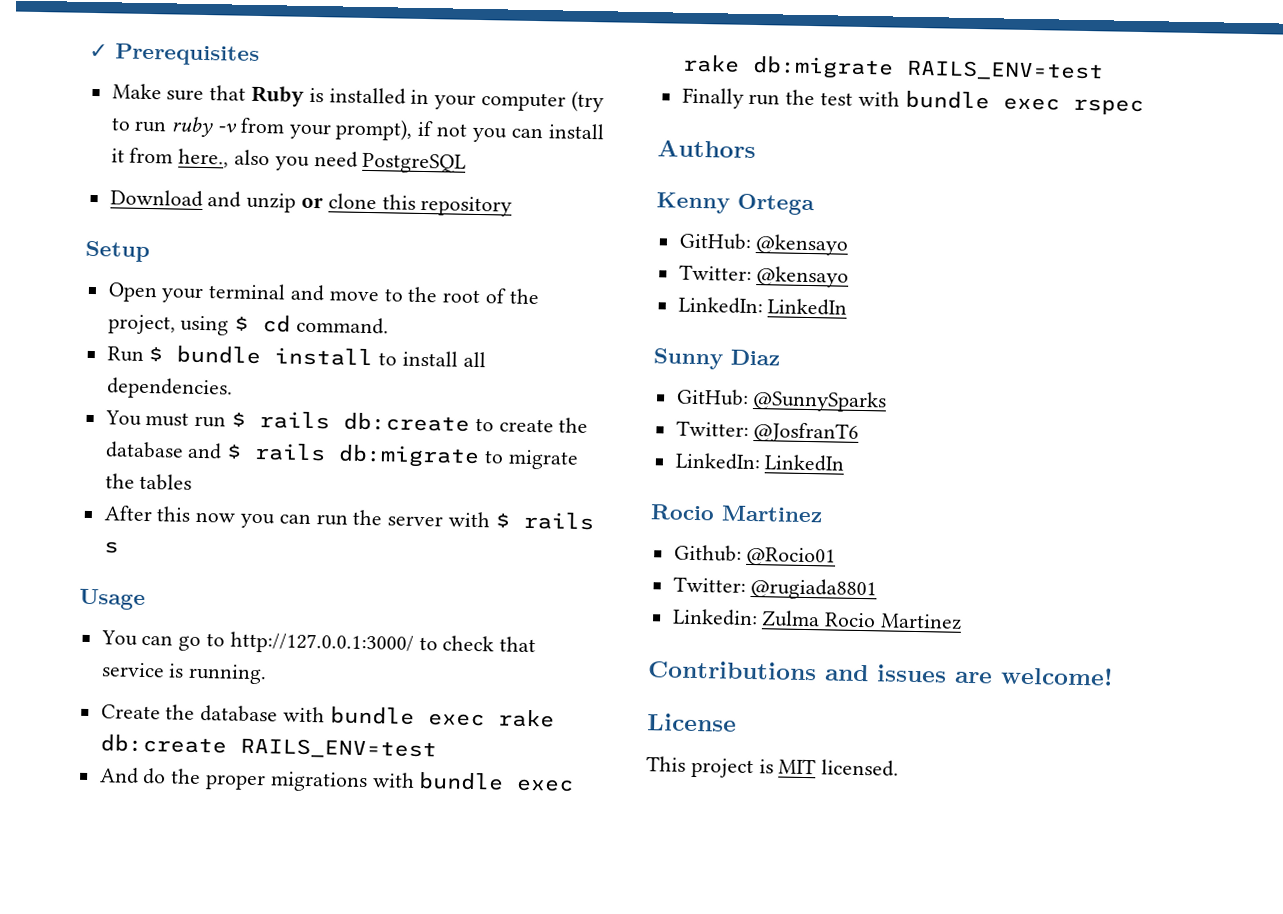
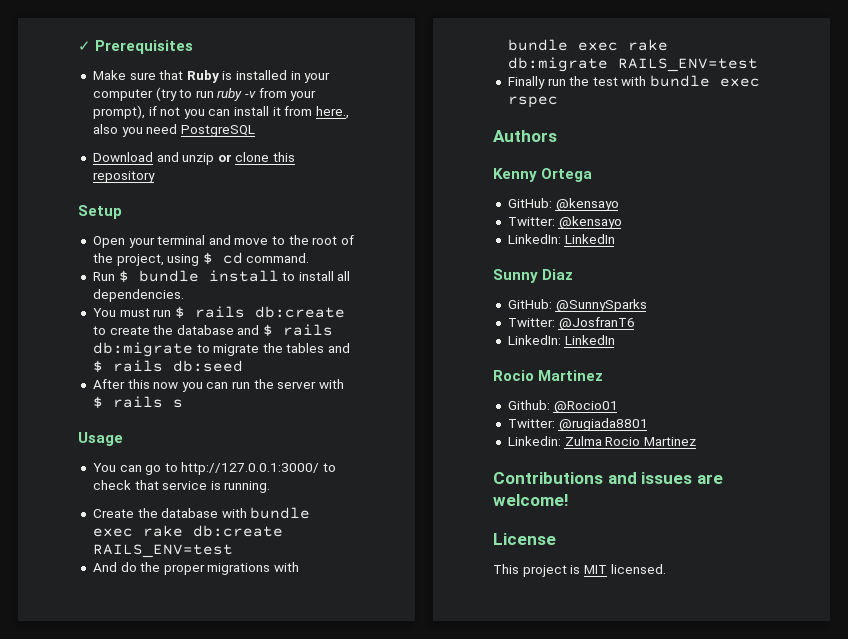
(193, 482) none -> [328,343,351,353] [92,360,243,372] and $ rails db:seed

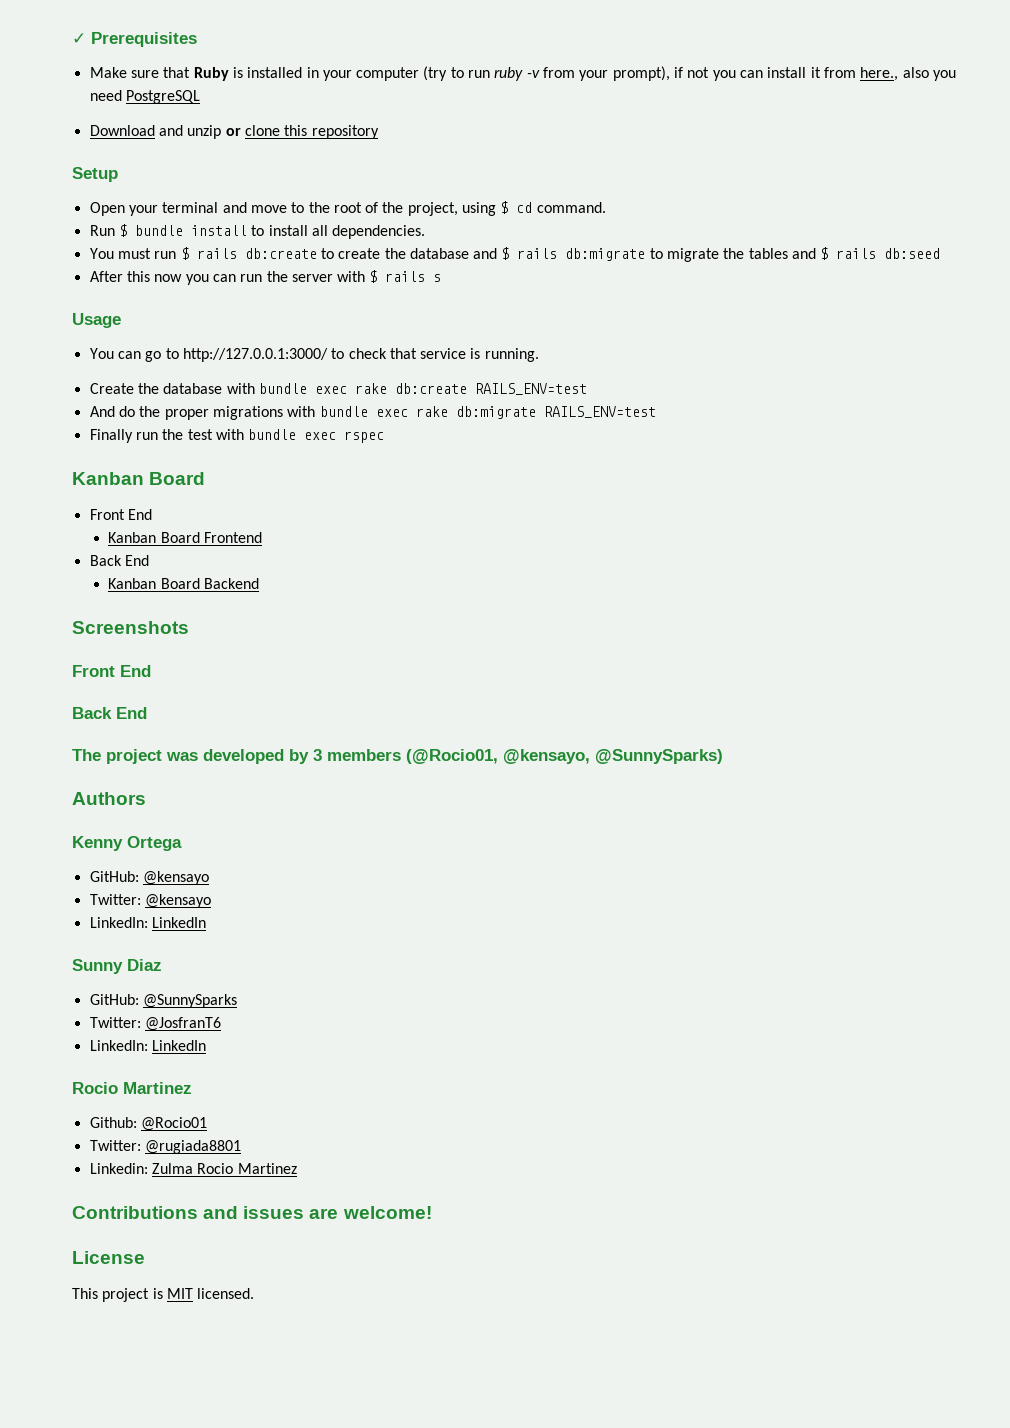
(558, 102) none -> [72,472,206,485] [89,509,152,520] [108,532,262,543] [89,555,149,566] [108,578,259,589] [72,621,189,634] [72,665,151,677] [72,707,147,719] [72,749,723,764] // Kanban Board // Front End // Kanban Board Frontend // Back End // Kanban Board Backend // Screenshots // Front End // Back End // The project was developed by 3 members (@Rocio01, @kensayo, @SunnySparks)

